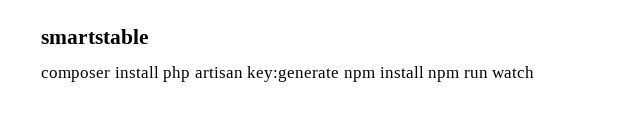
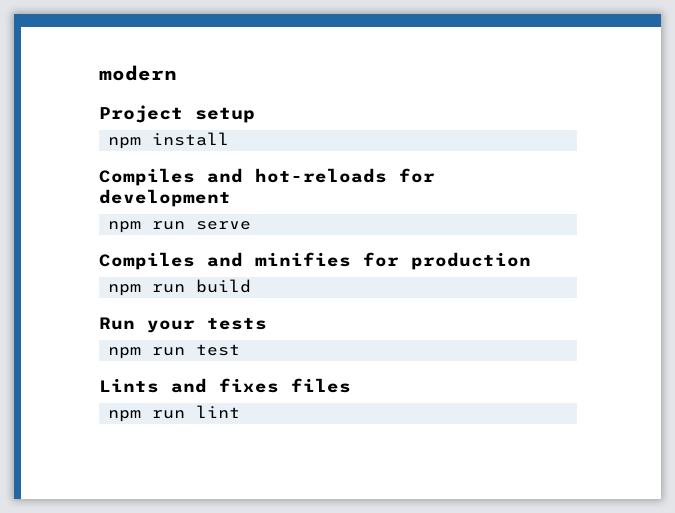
[41,29,149,44] [41,66,535,82] smartstable // composer install php artisan key:generate npm install npm run watch -> [99,65,177,81] [99,105,255,123] [108,132,230,149] [99,168,435,186] [99,189,231,207] [108,221,252,233] [99,252,531,270] [108,279,252,296] [99,317,267,333] [108,344,241,359] [99,378,351,393] [108,405,241,422] modern // Project setup // npm install // Compiles and hot-reloads for development // npm run serve // Compiles and minifies for production // npm run build // Run your tests // npm run test // Lints and fixes files // npm run lint

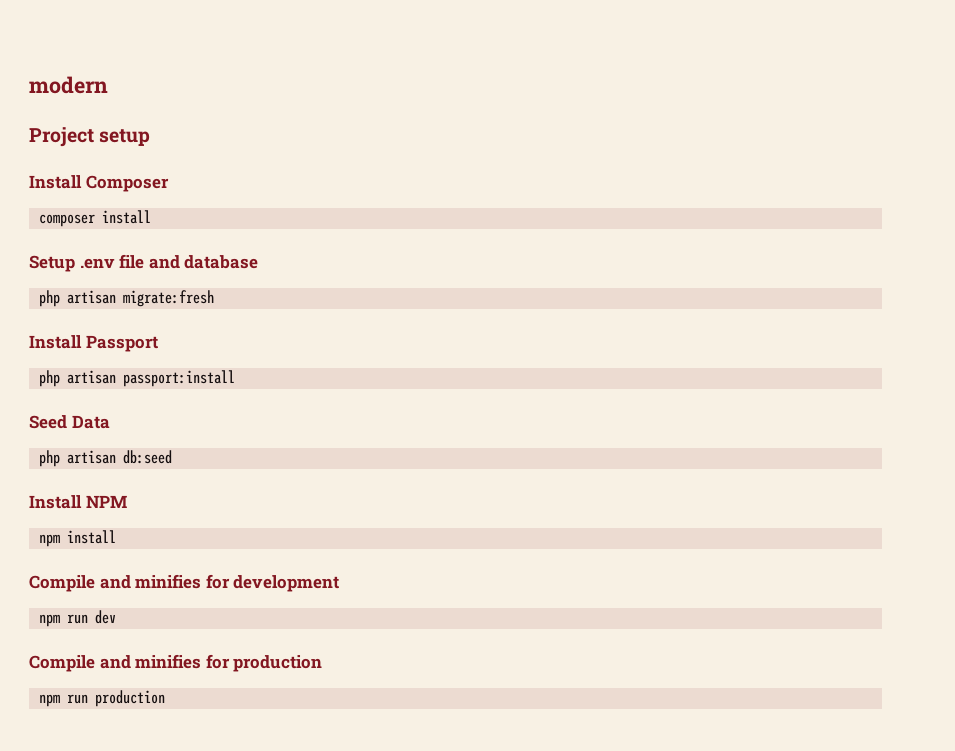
(255, 115) none -> [29,175,169,192] [39,210,152,227] [29,254,259,272] [39,290,215,307] [29,335,158,352] [39,370,236,387] [29,415,110,429] [39,450,173,467] [29,495,127,509] // Install Composer // composer install // Setup .env file and database // php artisan migrate:fresh // Install Passport // php artisan passport:install // Seed Data // php artisan db:seed // Install NPM
[99,168,387,186] Compiles and hot-reloads -> [29,574,202,592] Compile and minifies
[196,221,252,230] [99,252,195,270] serve // Compiles -> [95,610,117,624] [29,655,95,672] dev // Compile
[196,279,252,293] [99,317,267,333] [108,344,241,359] [99,378,351,393] [108,405,241,422] build // Run your tests // npm run test // Lints and fixes files // npm run lint -> [95,690,166,707] production

